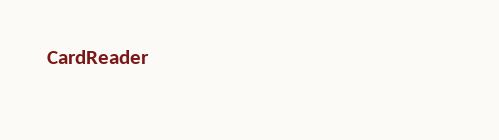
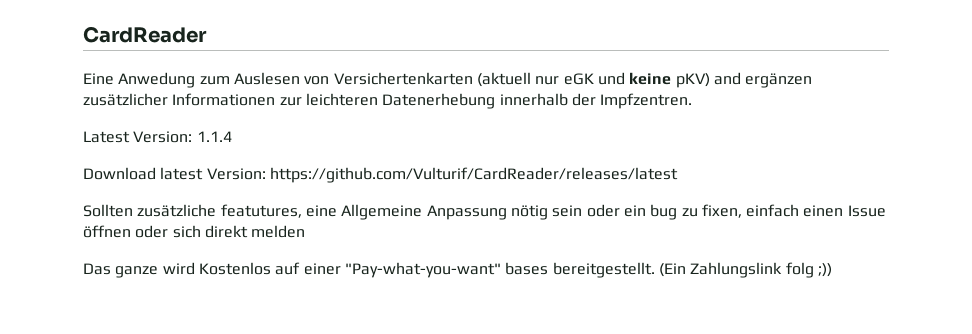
(149, 57) none -> [83,72,813,88] [83,93,693,109] [83,131,232,143] [83,167,678,183] [83,204,886,220] [83,225,306,238] [83,262,832,278] // Eine Anwedung zum Auslesen von Versichertenkarten (aktuell nur eGK und keine pKV) and ergänzen zusätzlicher Informationen zur leichteren Datenerhebung innerhalb der Impfzentren. // Latest Version: 1.1.4 // Download latest Version: https://github.com/Vulturif/CardReader/releases/latest // Sollten zusätzliche featutures, eine Allgemeine Anpassung nötig sein oder ein bug zu fixen, einfach einen Issue öffnen oder sich direkt melden // Das ganze wird Kostenlos auf einer "Pay-what-you-want" bases bereitgestellt. (Ein Zahlungslink folg ;))

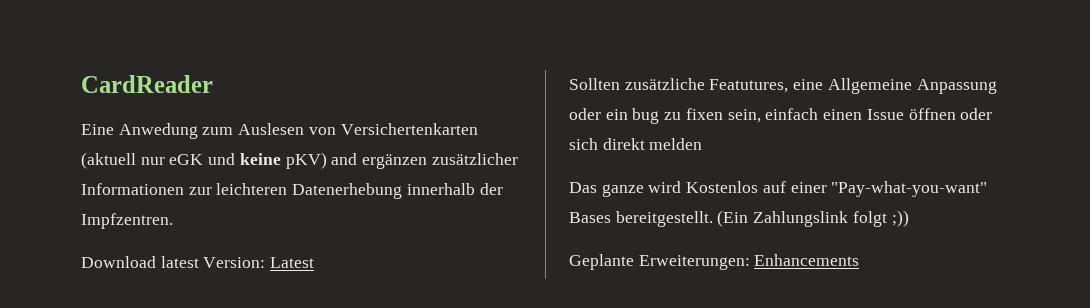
[83,131,232,143] // Latest Version: 1.1.4 -> (173, 221) none
[269,167,678,183] https://github.com/Vulturif/CardReader/releases/latest -> [270,257,315,268] Latest
[220,204,302,218] featutures, -> [709,79,789,93] Featutures,
[510,205,583,220] nötig sein -> (997, 86) none
[701,204,742,218] fixen, -> [685,108,761,123] fixen sein,
[505,262,549,275] bases -> [569,212,611,223] Bases
[785,262,814,278] folg -> [852,211,887,227] folgt
(832, 270) none -> [569,254,860,270] // Geplante Erweiterungen: Enhancements

